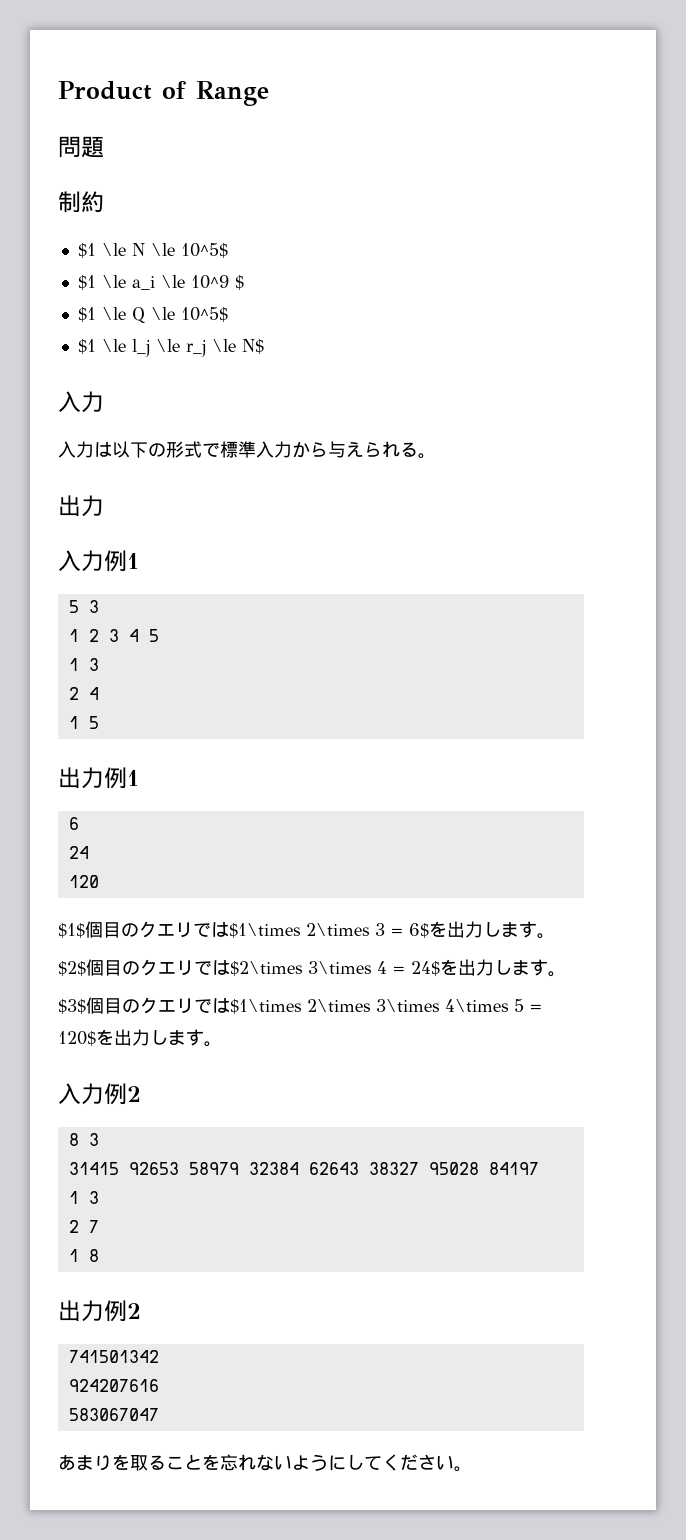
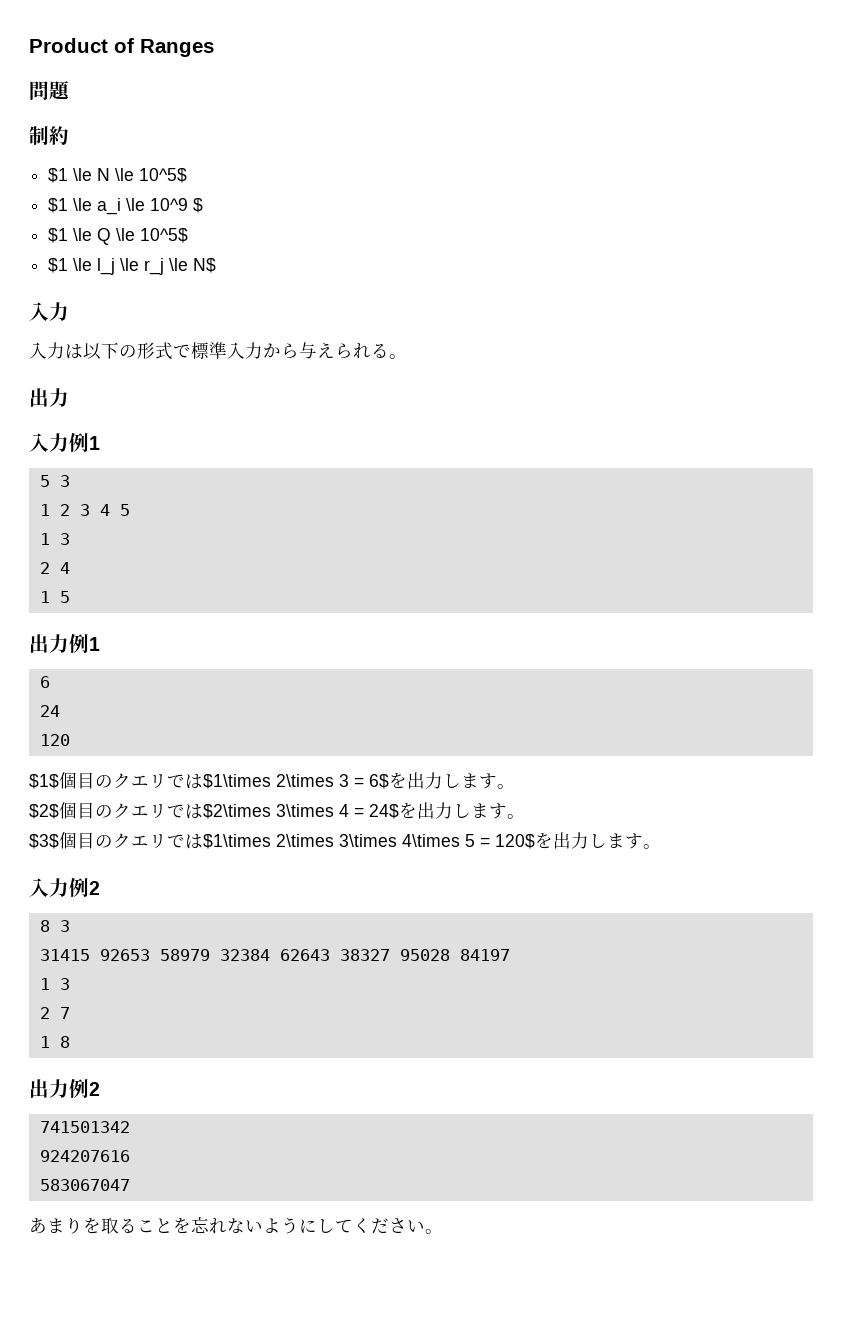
[196,81,269,106] Range -> [140,39,214,57] Ranges

